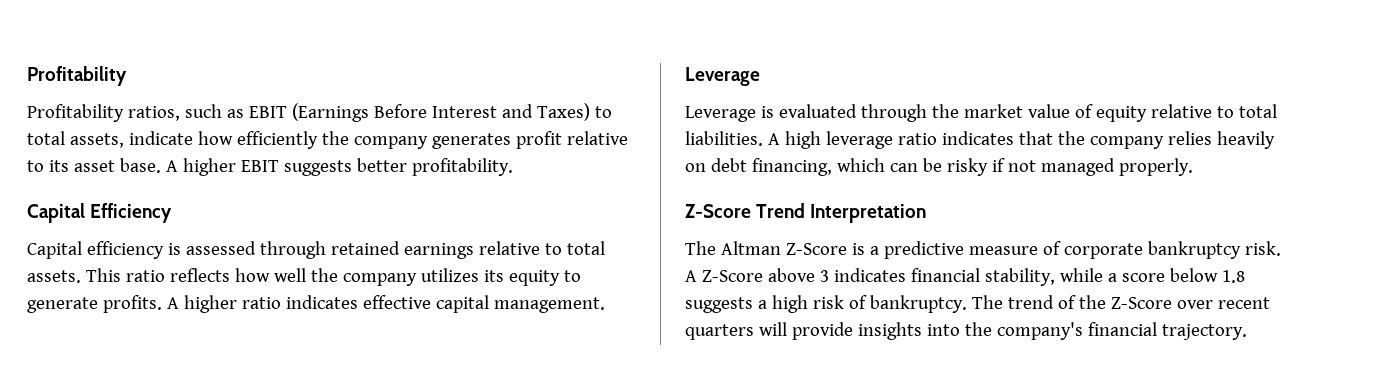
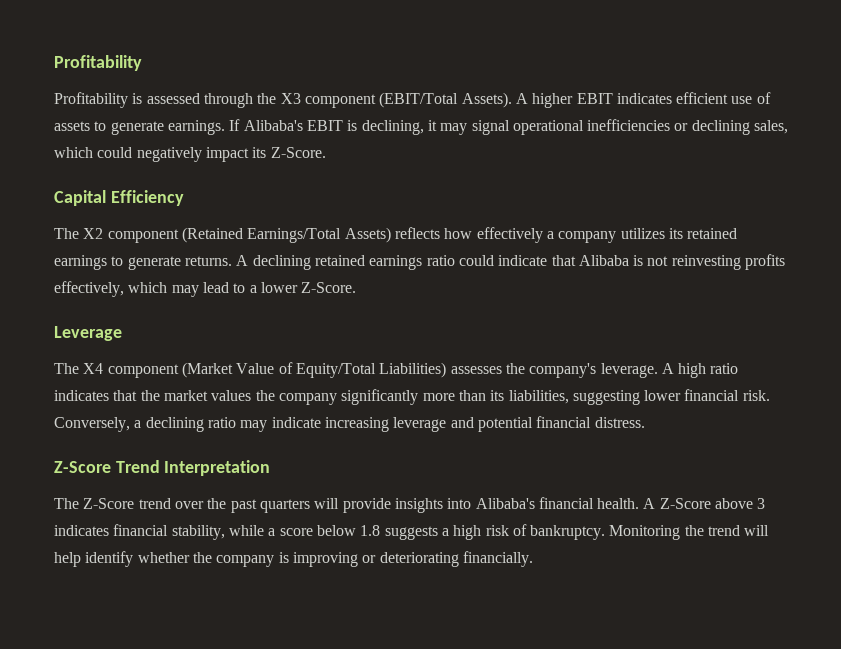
[127,103,612,122] [27,131,628,149] [27,158,513,176] [27,203,173,223] [27,241,605,259] [27,268,581,286] [27,295,605,313] [685,67,760,86] [685,104,1277,122] [685,131,763,146] ratios, such as EBIT (Earnings Before Interest and Taxes) to total assets, indicate how efficiently the company generates profit relative to its asset base. A higher EBIT suggests better profitability. // Capital Efficiency // Capital efficiency is assessed through retained earnings relative to total assets. This ratio reflects how well the company utilizes its equity to generate profits. A higher ratio indicates effective capital management. // Leverage // Leverage is evaluated through the market value of equity relative to total liabilities. -> [132,92,771,108] [54,119,789,135] [54,147,326,162] [54,190,184,206] [54,227,738,243] [54,254,786,270] [54,281,357,297] [54,326,122,341] [54,362,658,378] is assessed through the X3 component (EBIT/Total Assets). A higher EBIT indicates efficient use of assets to generate earnings. If Alibaba's EBIT is declining, it may signal operational inefficiencies or declining sales, which could negatively impact its Z-Score. // Capital Efficiency // The X2 component (Retained Earnings/Total Assets) reflects how effectively a company utilizes its retained earnings to generate returns. A declining retained earnings ratio could indicate that Alibaba is not reinvesting profits effectively, which may lead to a lower Z-Score. // Leverage // The X4 component (Market Value of Equity/Total Liabilities) assesses the company's leverage.
[825,131,893,149] leverage -> (707, 370) none
[1089,131,1275,149] [685,158,1193,176] [685,203,927,223] [685,241,1281,259] company relies heavily on debt financing, which can be risky if not managed properly. // Z-Score Trend Interpretation // The Altman Z-Score is a predictive measure of corporate bankruptcy risk. -> [163,389,770,405] [54,416,645,432] [54,460,271,476] [54,497,640,513] market values the company significantly more than its liabilities, suggesting lower financial risk. Conversely, a declining ratio may indicate increasing leverage and potential financial distress. // Z-Score Trend Interpretation // The Z-Score trend over the past quarters will provide insights into Alibaba's financial health.
[971,295,1270,309] [685,322,1247,340] The trend of the Z-Score over recent quarters will provide insights into the company's financial trajectory. -> [609,525,770,540] [54,551,533,567] Monitoring the trend will help identify whether the company is improving or deteriorating financially.

